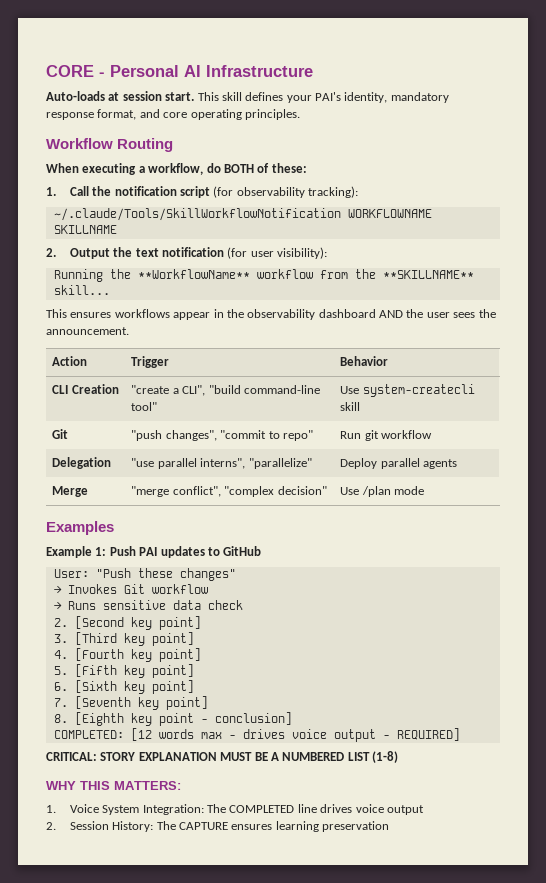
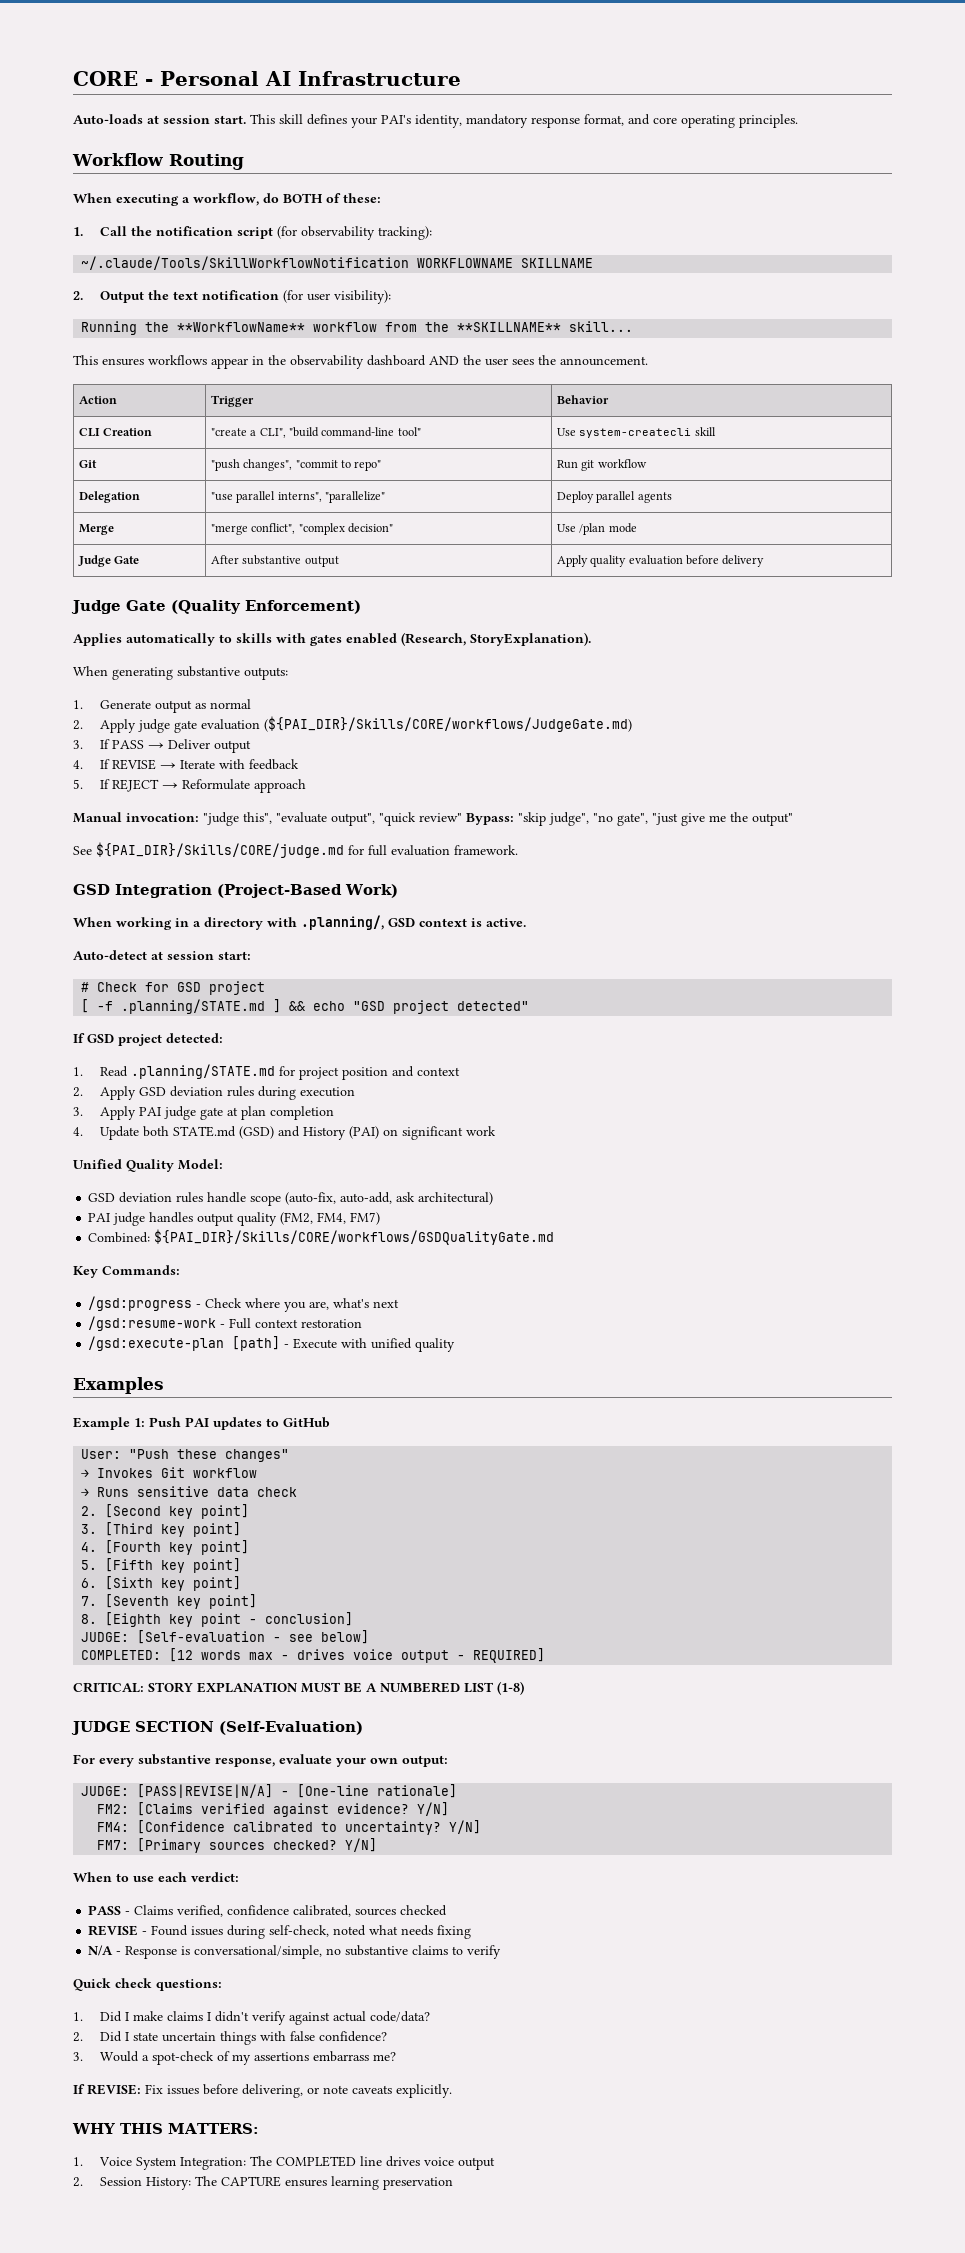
(425, 490) none -> [77,555,140,567] [210,555,339,567] [556,555,765,567] [71,600,361,614] [73,632,591,646] [73,666,288,680] [73,699,252,713] [73,716,633,733] [73,739,252,753] [73,759,300,770] [73,779,307,793] [73,812,793,826] [73,842,518,858] [73,884,398,898] [73,915,526,930] [73,950,251,960] [81,981,266,995] [81,999,530,1014] [73,1033,223,1046] [73,1064,461,1080] [73,1086,356,1100] [73,1106,335,1120] [73,1126,497,1140] [73,1159,223,1172] [88,1192,494,1206] [88,1212,381,1226] [88,1229,555,1245] [73,1265,180,1278] [88,1296,400,1312] [88,1316,363,1331] [88,1336,456,1352] // Judge Gate | After substantive output | Apply quality evaluation before delivery // Judge Gate (Quality Enforcement) // Applies automatically to skills with gates enabled (Research, StoryExplanation). // When generating substantive outputs: // 1. Generate output as normal // 2. Apply judge gate evaluation (${PAI_DIR}/Skills/CORE/workflows/JudgeGate.md) // 3. If PASS → Deliver output // 4. If REVISE → Iterate with feedback // 5. If REJECT → Reformulate approach // Manual invocation: "judge this", "evaluate output", "quick review" Bypass: "skip judge", "no gate", "just give me the output" // See ${PAI_DIR}/Skills/CORE/judge.md for full evaluation framework. // GSD Integration (Project-Based Work) // When working in a directory with .planning/, GSD context is active. // Auto-detect at session start: // # Check for GSD project // [ -f .planning/STATE.md ] && echo "GSD project detected" // If GSD project detected: // 1. Read .planning/STATE.md for project position and context // 2. Apply GSD deviation rules during execution // 3. Apply PAI judge gate at plan completion // 4. Update both STATE.md (GSD) and History (PAI) on significant work // Unified Quality Model: // GSD deviation rules handle scope (auto-fix, auto-add, ask architectural) // PAI judge handles output quality (FM2, FM4, FM7) // Combined: ${PAI_DIR}/Skills/CORE/workflows/GSDQualityGate.md // Key Commands: // /gsd:progress - Check where you are, what's next // /gsd:resume-work - Full context restoration // /gsd:execute-plan [path] - Execute with unified quality
(292, 718) none -> [81,1630,370,1644] // JUDGE: [Self-evaluation - see below]
(398, 757) none -> [71,1721,363,1735] [73,1754,448,1767] [81,1784,458,1798] [97,1802,450,1817] [97,1820,482,1835] [97,1838,378,1853] [73,1872,239,1882] [88,1905,448,1917] [88,1925,472,1939] [88,1945,502,1959] [73,1978,222,1991] [73,2011,431,2025] [73,2031,388,2045] [73,2051,397,2065] [73,2084,452,2098] // JUDGE SECTION (Self-Evaluation) // For every substantive response, evaluate your own output: // JUDGE: [PASS|REVISE|N/A] - [One-line rationale] // FM2: [Claims verified against evidence? Y/N] // FM4: [Confidence calibrated to uncertainty? Y/N] // FM7: [Primary sources checked? Y/N] // When to use each verdict: // PASS - Claims verified, confidence calibrated, sources checked // REVISE - Found issues during self-check, noted what needs fixing // N/A - Response is conversational/simple, no substantive claims to verify // Quick check questions: // 1. Did I make claims I didn't verify against actual code/data? // 2. Did I state uncertain things with false confidence? // 3. Would a spot-check of my assertions embarrass me? // If REVISE: Fix issues before delivering, or note caveats explicitly.

